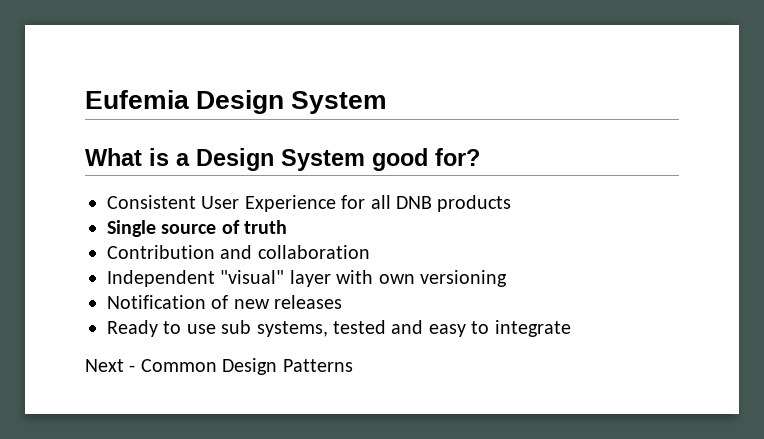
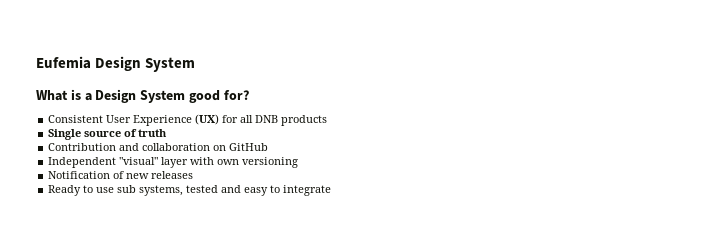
(336, 203) none -> [195,114,220,125] (UX)
(370, 252) none -> [213,143,269,151] on GitHub
[85,358,353,375] // Next - Common Design Patterns -> (332, 190) none

